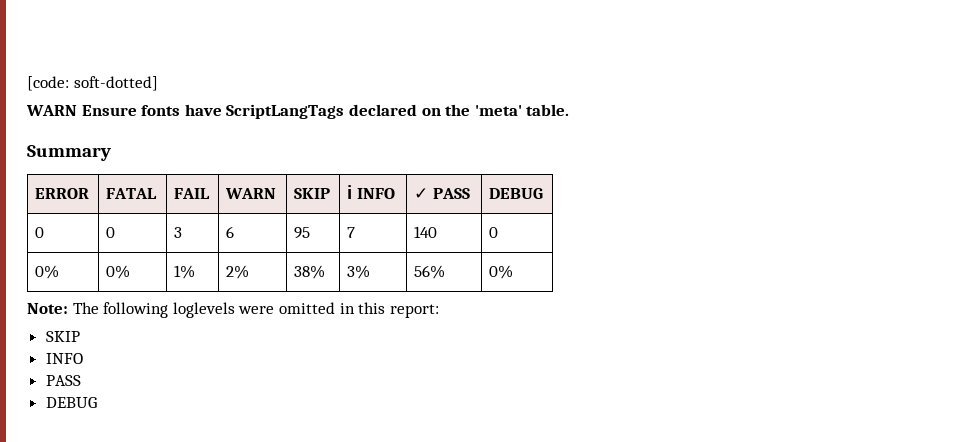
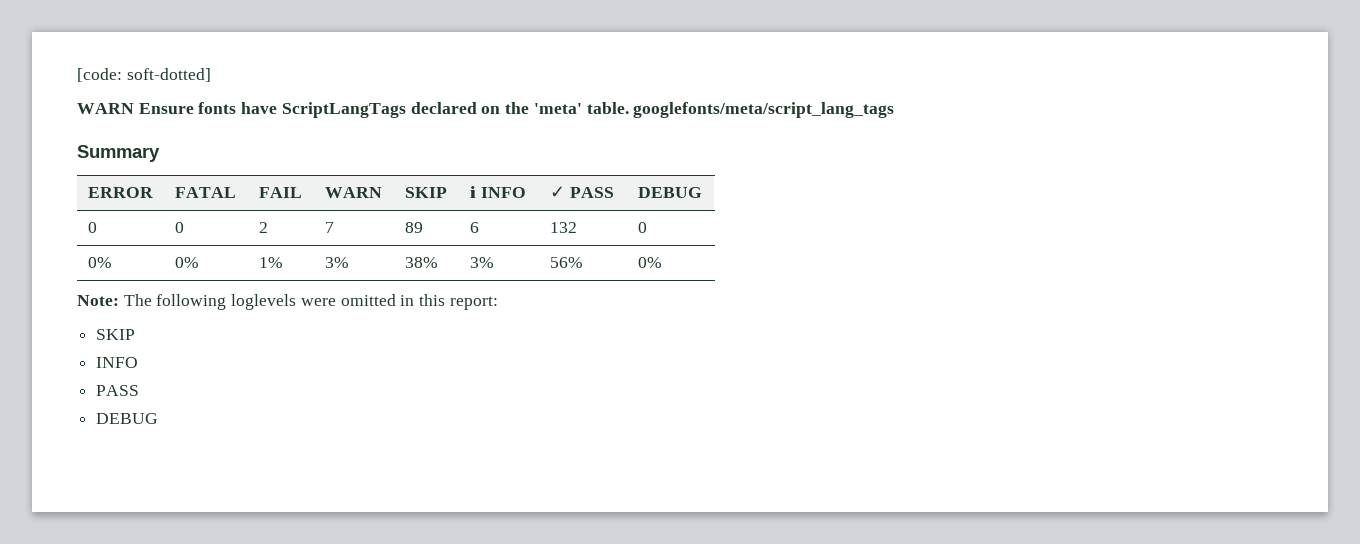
(570, 110) none -> [633,102,895,118] googlefonts/meta/script_lang_tags
[174,227,183,238] [226,226,235,238] [294,227,311,239] [347,227,356,238] [414,226,438,238] 3 | 6 | 95 | 7 | 140 -> [258,222,268,233] [324,222,334,233] [404,222,423,233] [469,222,479,233] [549,222,577,233] 2 | 7 | 89 | 6 | 132
[226,265,250,279] 2% -> [324,257,349,268] 3%

